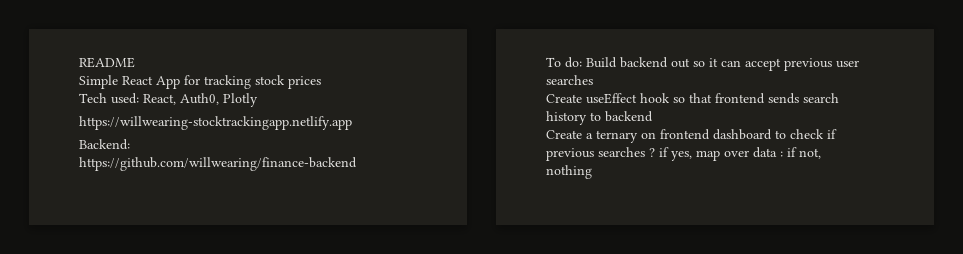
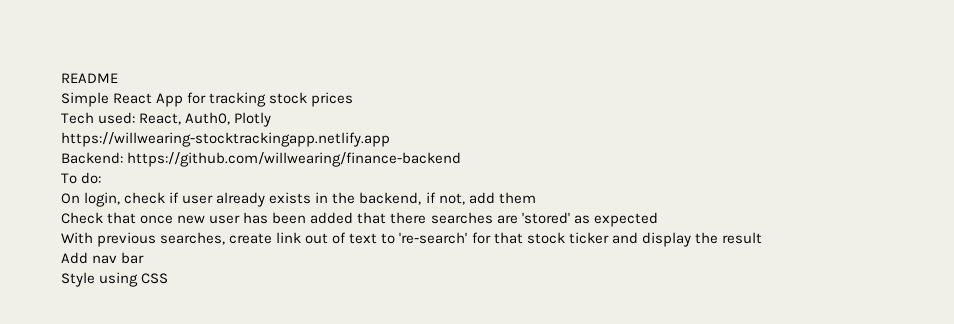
[586,57,859,71] [546,75,593,85] [546,93,839,104] [546,111,653,125] [546,129,837,143] [546,147,821,161] [546,165,592,179] Build backend out so it can accept previous user searches // Create useEffect hook so that frontend sends search history to backend // Create a ternary on frontend dashboard to check if previous searches ? if yes, map over data : if not, nothing -> [61,192,536,207] [61,212,658,227] [61,232,762,247] [61,252,145,264] [61,272,169,287] // On login, check if user already exists in the backend, if not, add them // Check that once new user has been added that there searches are 'stored' as expected // With previous searches, create link out of text to 're-search' for that stock ticker and display the result // Add nav bar // Style using CSS

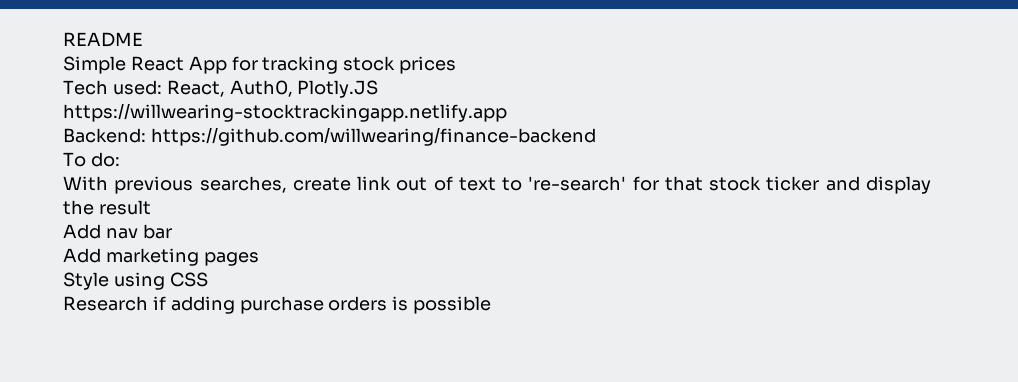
[234,112,272,127] Plotly -> [297,80,379,98] Plotly.JS
[61,192,536,207] [61,212,658,227] // On login, check if user already exists in the backend, if not, add them // Check that once new user has been added that there searches are 'stored' as expected -> (120, 159) none
(145, 258) none -> [63,248,259,266] // Add marketing pages
(169, 278) none -> [63,296,492,314] // Research if adding purchase orders is possible

